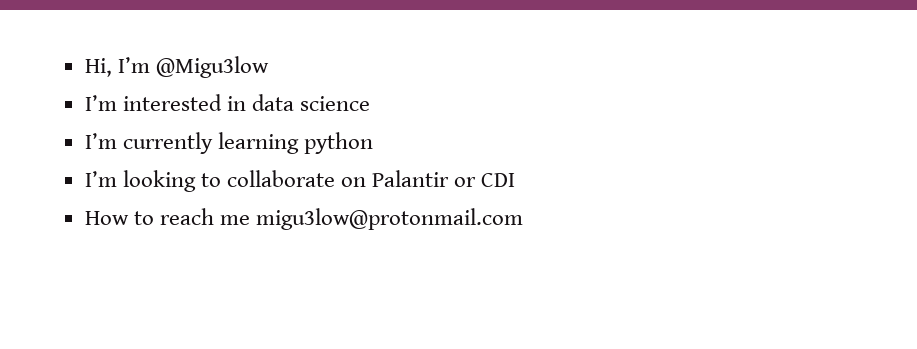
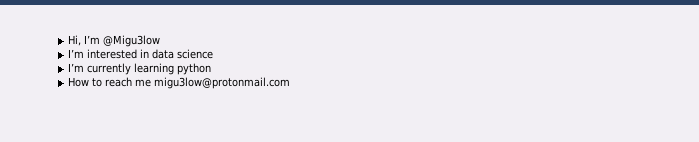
[84,170,516,192] // I’m looking to collaborate on Palantir or CDI -> (212, 69) none

